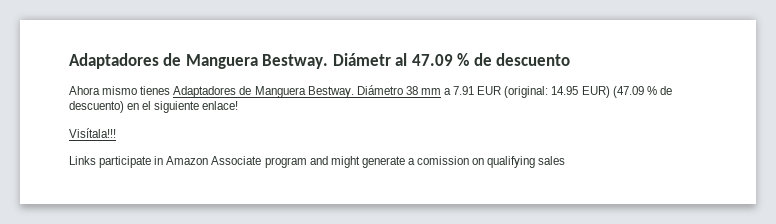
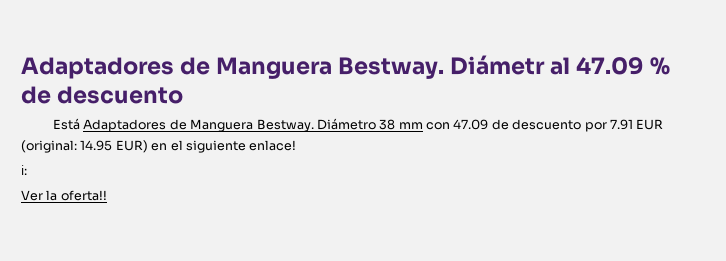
[69,86,171,95] Ahora mismo tienes -> [53,118,81,130] Está
[444,88,452,95] a -> [426,119,607,132] con 47.09 de descuento por
[612,86,672,98] [69,101,124,113] (47.09 % de descuento) -> (148, 146) none
[69,128,116,138] [69,156,566,168] Visítala!!! // Links participate in Amazon Associate program and might generate a comission on qualifying sales -> [21,165,27,175] [21,190,107,201] ℹ: // Ver la oferta!!

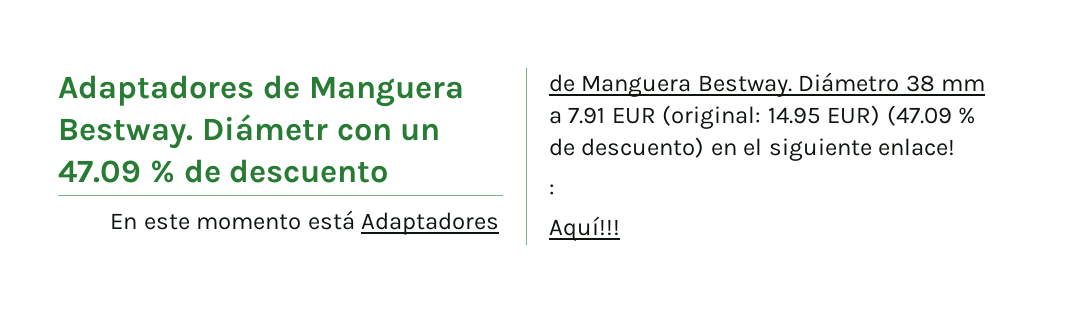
[550,57,571,75] al -> [336,123,441,141] con un
[53,118,81,130] Está -> [110,210,355,230] En este momento está
[426,119,607,132] con 47.09 de descuento por -> [549,111,562,124] a
(148, 146) none -> [886,105,976,126] [549,137,705,158] (47.09 % de descuento)
[21,165,27,175] [21,190,107,201] ℹ: // Ver la oferta!! -> [549,184,555,195] [549,216,620,241] : // Aquí!!!

